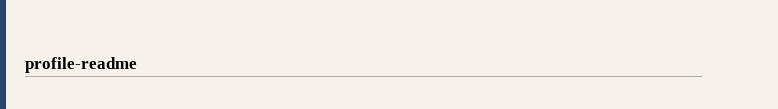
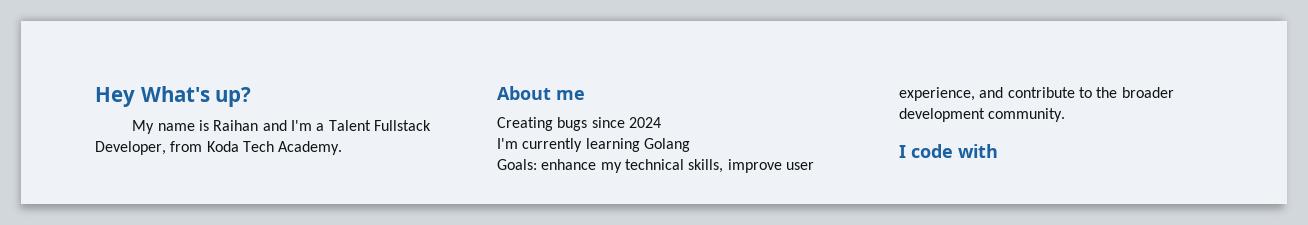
[25,57,137,73] profile-readme -> [95,86,252,107] [132,120,431,134] [95,141,343,155] [497,86,585,100] [497,117,661,131] [497,138,690,152] [497,159,814,173] [899,87,1174,101] [899,108,1066,122] [899,144,998,158] Hey What's up? // My name is Raihan and I'm a Talent Fullstack Developer, from Koda Tech Academy. // About me // Creating bugs since 2024 // I'm currently learning Golang // Goals: enhance my technical skills, improve user experience, and contribute to the broader development community. // I code with

